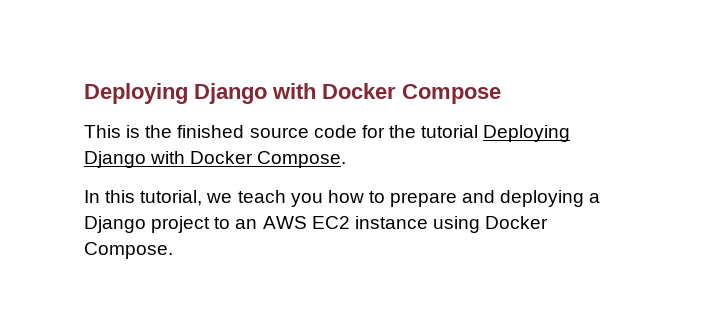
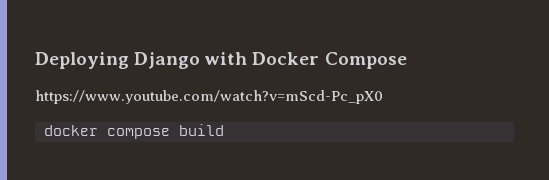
[84,125,571,142] [84,151,347,168] [84,190,601,207] [84,216,549,233] [84,242,173,259] This is the finished source code for the tutorial Deploying Django with Docker Compose. // In this tutorial, we teach you how to prepare and deploying a Django project to an AWS EC2 instance using Docker Compose. -> [35,90,383,104] [44,124,224,139] https://www.youtube.com/watch?v=mScd-Pc_pX0 // docker compose build

